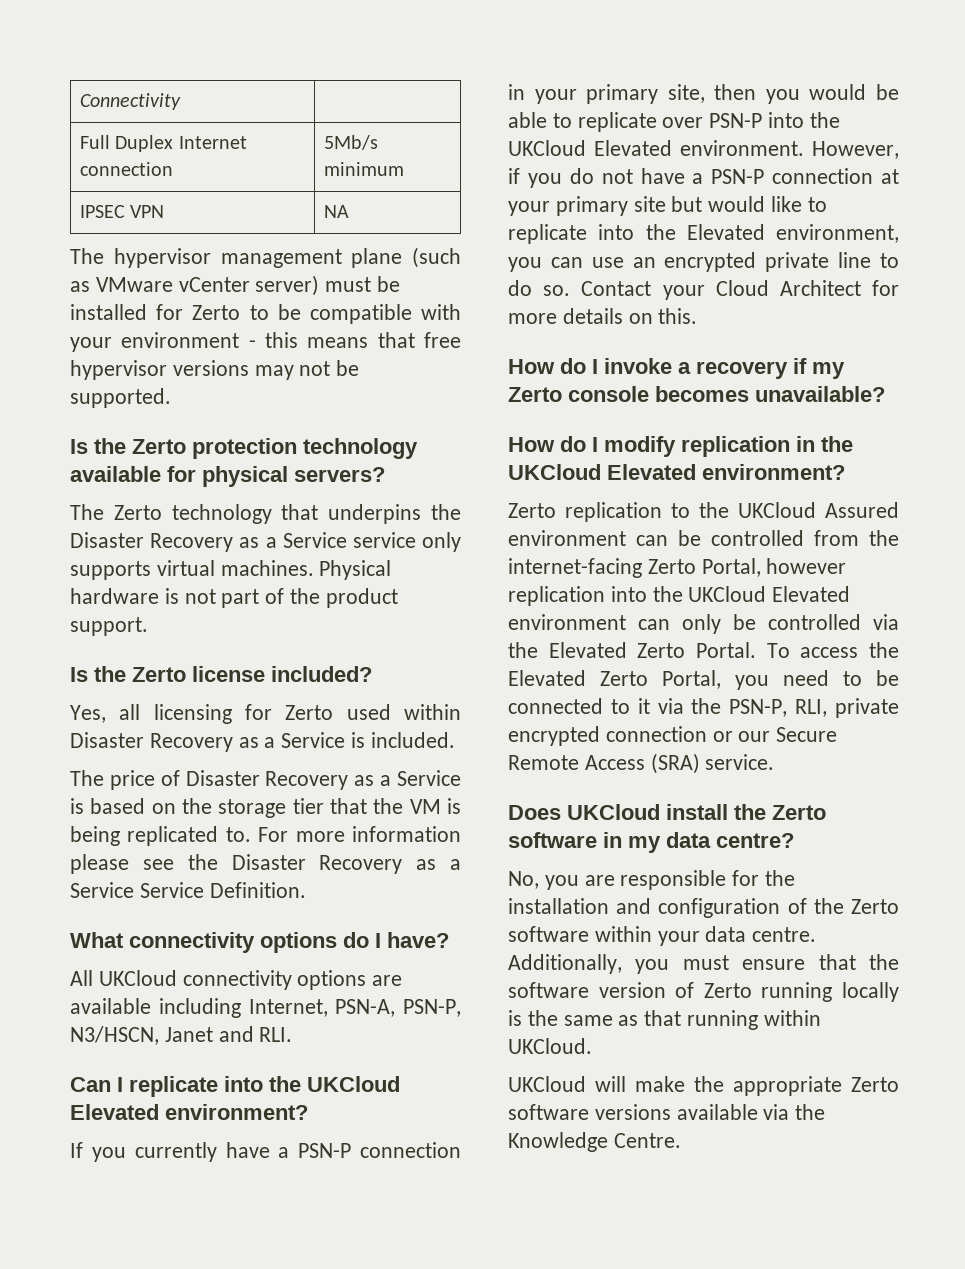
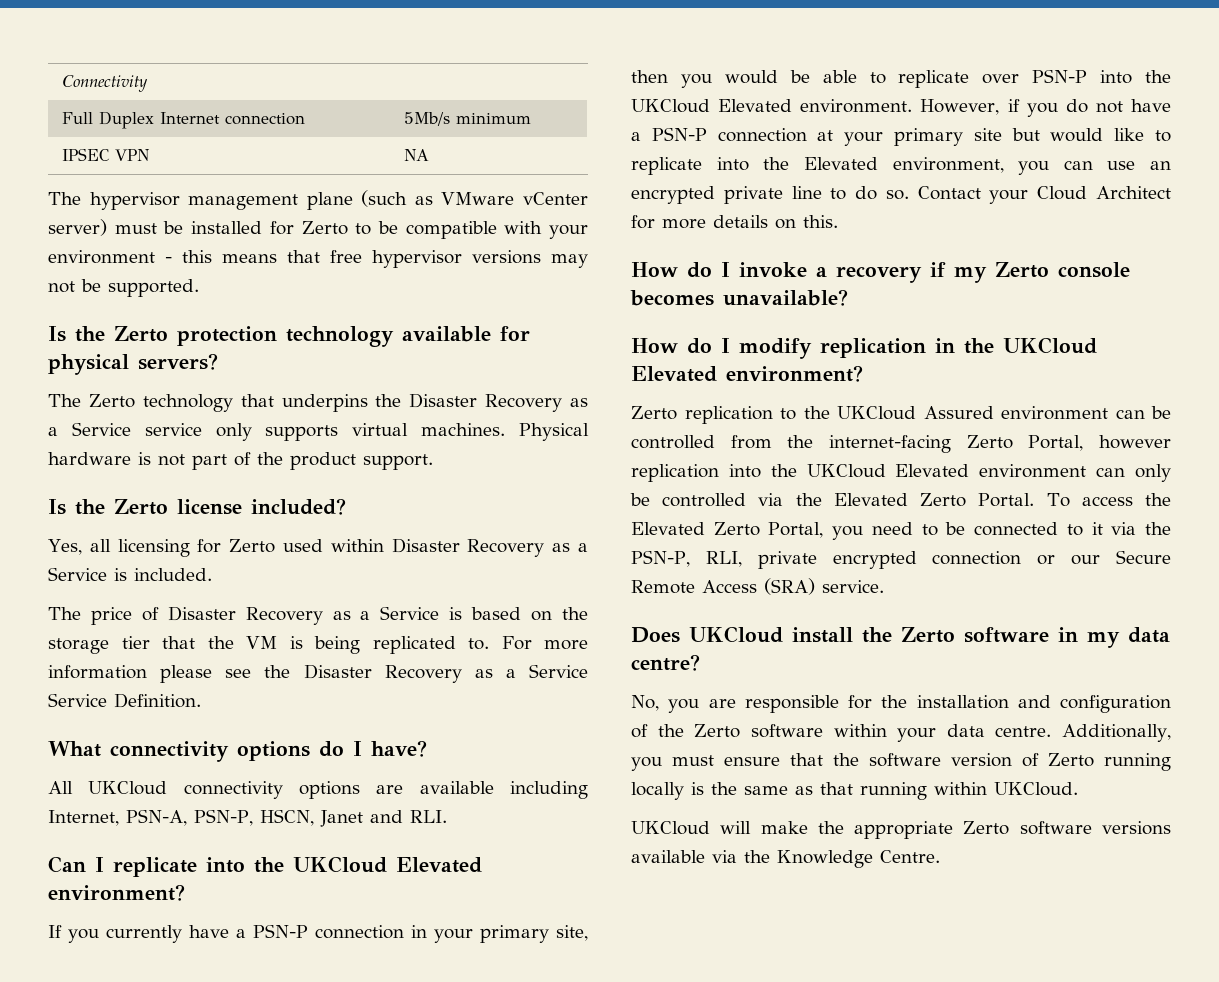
[70,1026,159,1045] N3/HSCN, -> [259,809,314,826] HSCN,

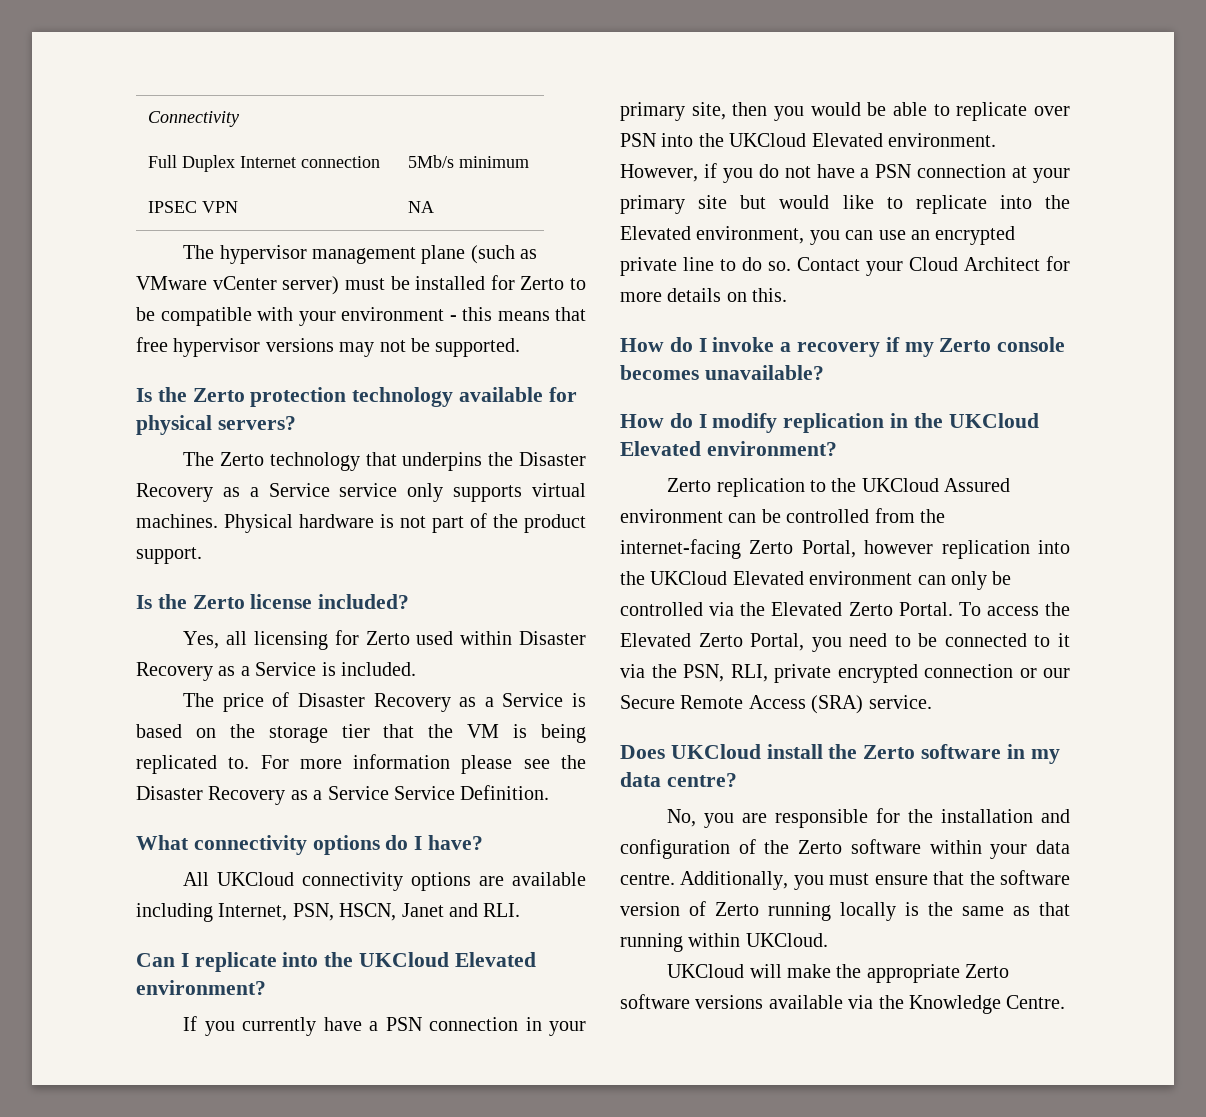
[126,809,253,826] PSN-A, PSN-P, -> [292,903,334,921] PSN,
[253,924,308,938] PSN-P -> [385,1017,422,1031] PSN
[1032,69,1088,83] PSN-P -> [620,133,656,147] PSN
[651,127,707,141] PSN-P -> [875,164,912,178] PSN
[631,550,690,567] PSN-P, -> [683,664,724,682] PSN,

